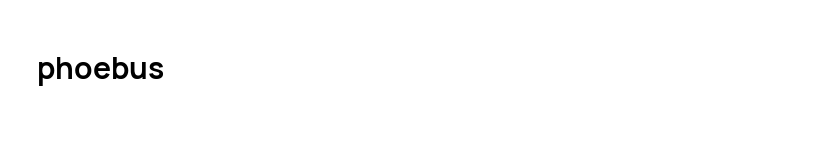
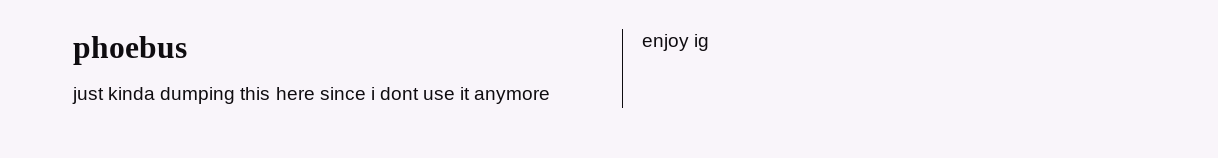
(164, 71) none -> [72,87,551,104] [642,34,710,51] // just kinda dumping this here since i dont use it anymore enjoy ig

